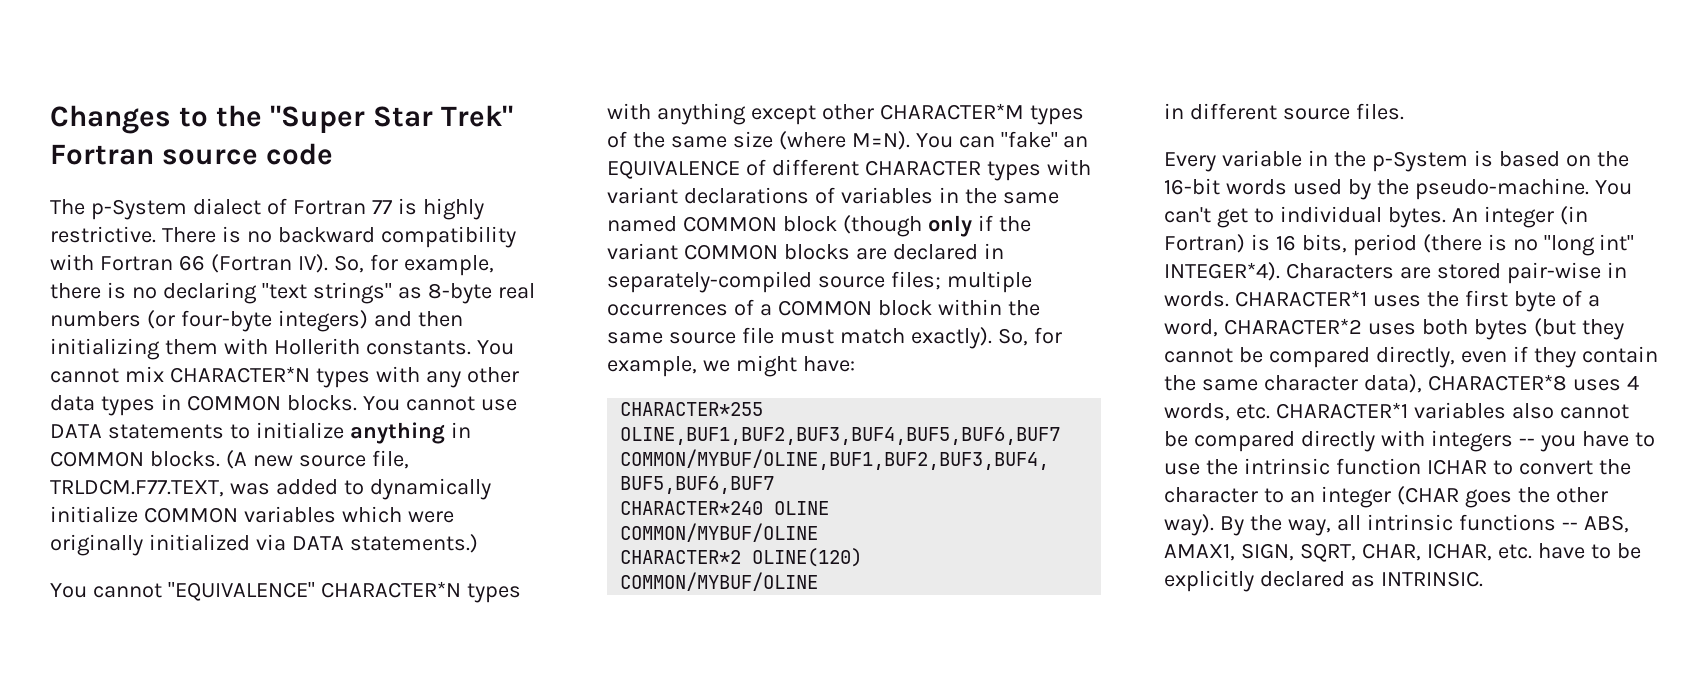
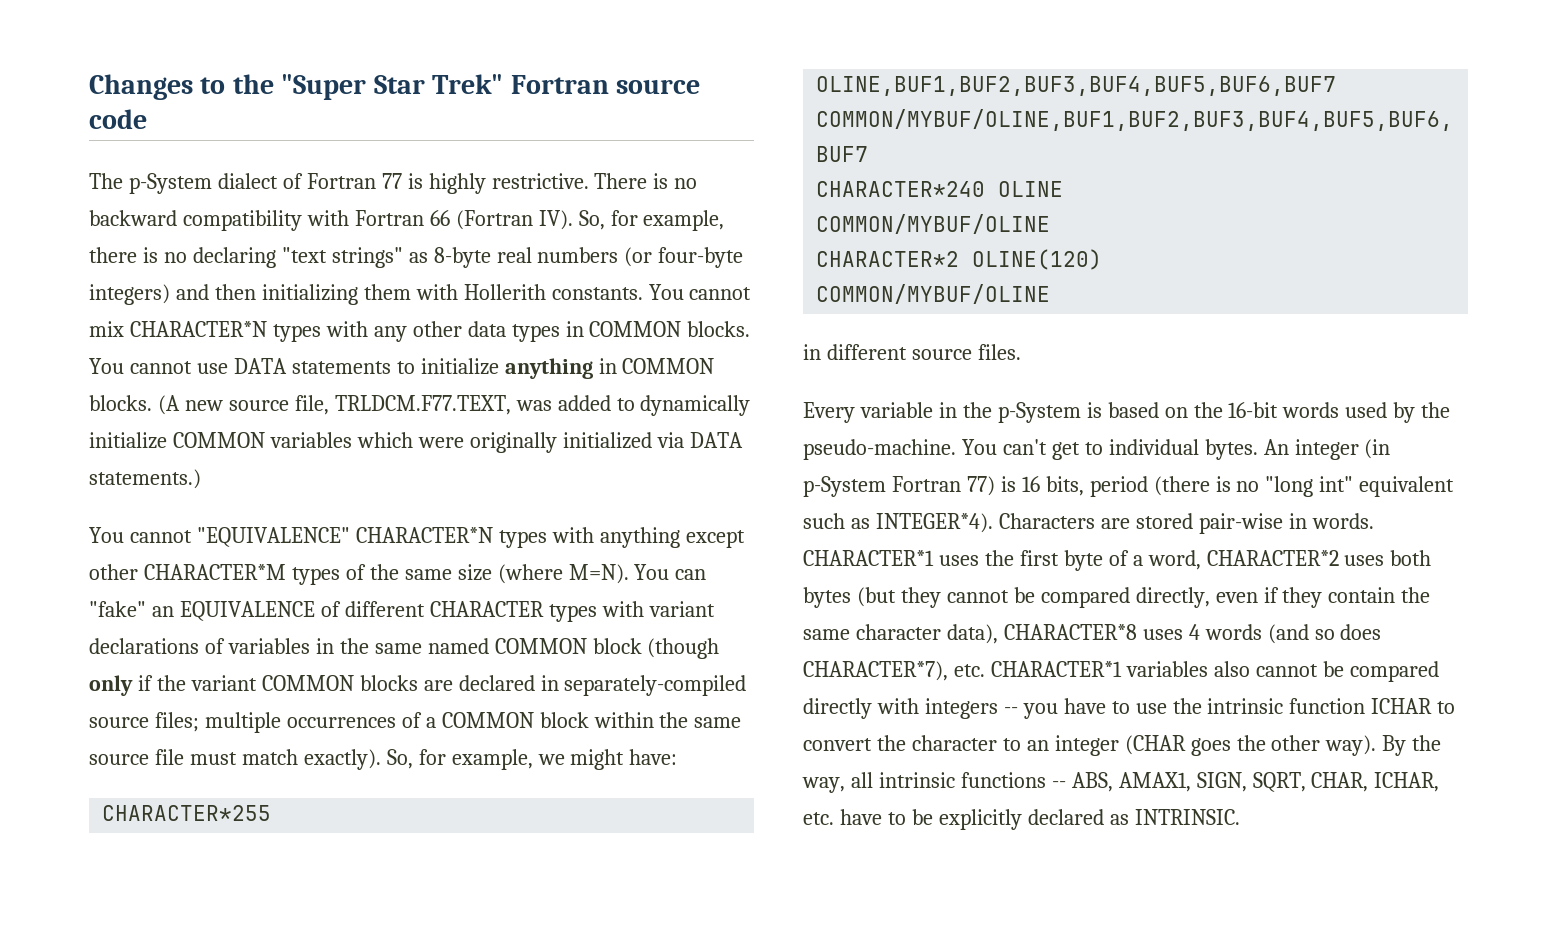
[1164,234,1245,253] Fortran) -> [803,476,995,497] p-System Fortran 77)
(1635, 242) none -> [1359,476,1455,497] [803,513,870,529] equivalent such as
[1164,403,1230,421] words, -> [1204,624,1382,644] [803,661,948,681] words (and so does CHARACTER*7),

